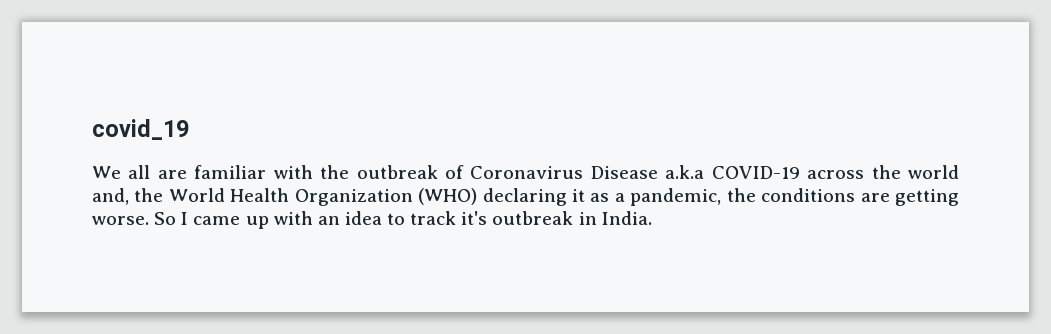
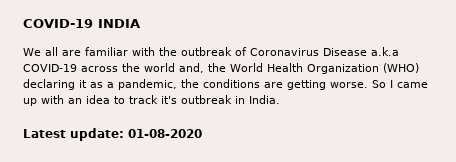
[92,119,189,140] covid_19 -> [23,19,140,28] COVID-19 INDIA
(652, 218) none -> [23,128,202,141] // Latest update: 01-08-2020

